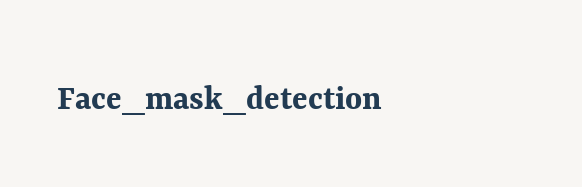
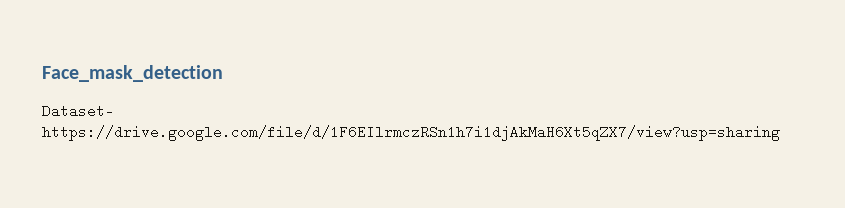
(382, 100) none -> [42,104,114,118] [42,125,780,141] // Dataset- https://drive.google.com/file/d/1F6EIlrmczRSn1h7i1djAkMaH6Xt5qZX7/view?usp=sharing

